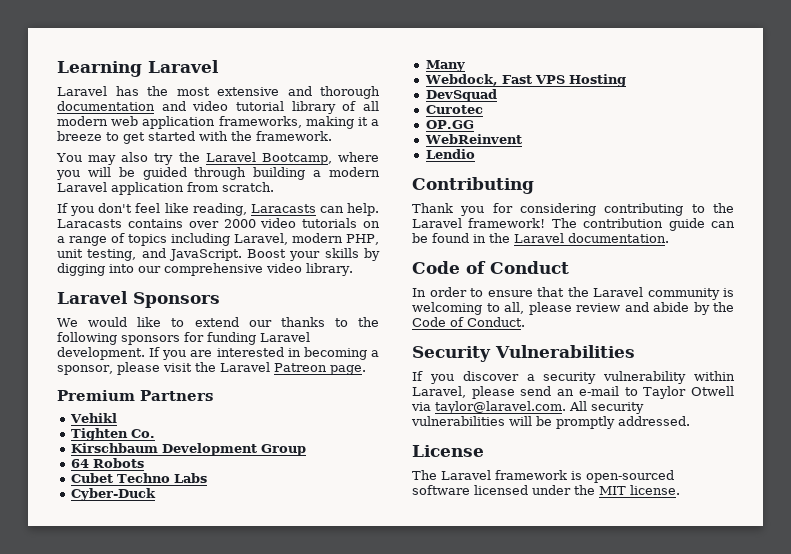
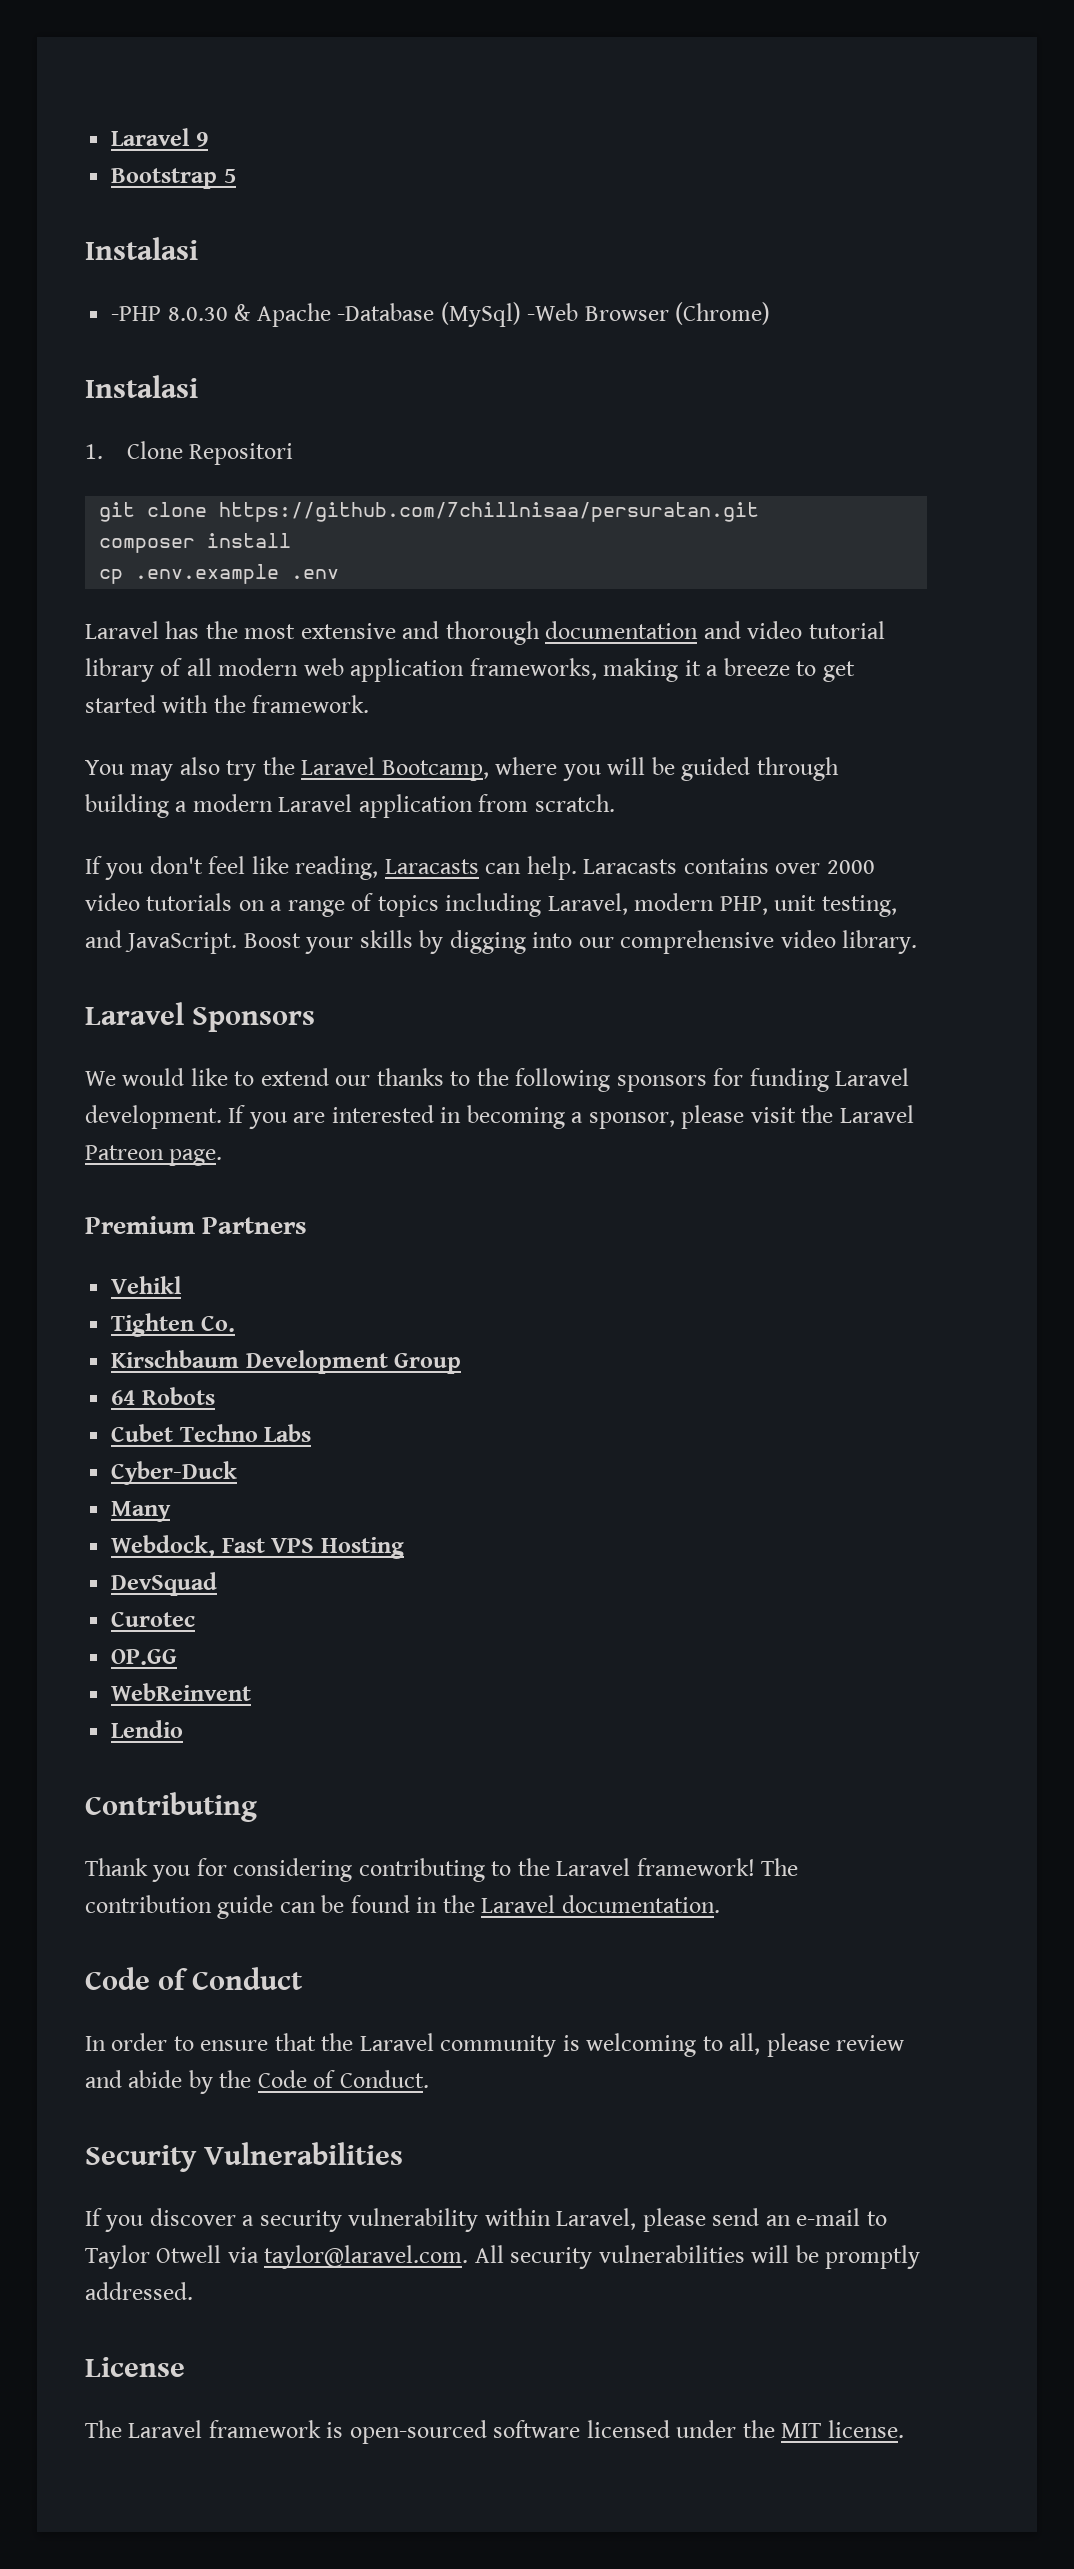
[57,60,219,77] Learning Laravel -> [111,128,208,147] [111,168,236,189] [85,237,198,260] [111,302,771,327] [85,375,198,398] [85,441,294,465] [99,502,760,522] [99,533,292,553] [99,564,340,584] Laravel 9 // Bootstrap 5 // Instalasi // -PHP 8.0.30 & Apache -Database (MySql) -Web Browser (Chrome) // Instalasi // 1. Clone Repositori // git clone https://github.com/7chillnisaa/persuratan.git // composer install // cp .env.example .env

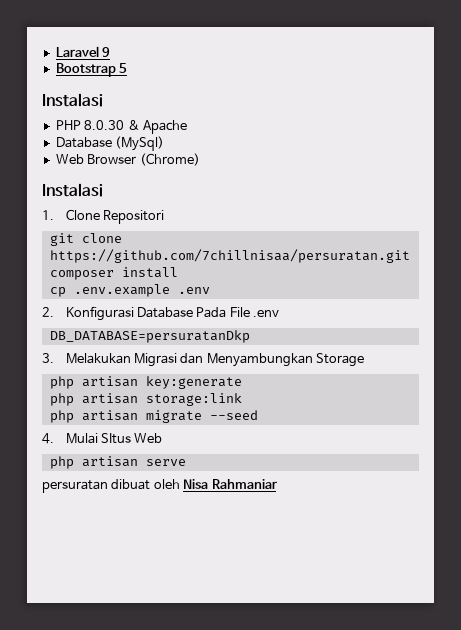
[111,306,162,321] -PHP -> [55,120,81,130] PHP
[337,303,435,321] -Database -> [55,137,112,148] // Database
[527,303,579,321] -Web -> [55,154,84,164] // Web
[85,621,885,645] [85,658,855,682] [85,695,370,713] [85,757,839,781] [85,794,615,818] [85,856,875,880] [85,893,897,917] [85,930,918,954] [85,1002,316,1032] [85,1068,910,1092] [85,1105,914,1129] [85,1145,223,1166] [85,1216,308,1234] [111,1276,183,1294] [111,1313,235,1337] [111,1350,462,1374] [111,1387,215,1405] [111,1424,312,1442] [111,1461,238,1485] [111,1501,172,1522] [111,1535,404,1559] [111,1572,218,1596] [111,1612,196,1627] [111,1649,178,1665] [111,1683,252,1701] [111,1720,184,1738] [85,1792,257,1822] [85,1858,799,1882] [85,1895,720,1919] [85,1967,304,1990] [85,2033,905,2057] [85,2070,429,2094] [85,2142,404,2172] [85,2208,887,2232] [85,2245,921,2269] [85,2282,193,2300] [85,2357,185,2377] [85,2420,904,2444] Laravel has the most extensive and thorough documentation and video tutorial library of all modern web application frameworks, making it a breeze to get started with the framework. // You may also try the Laravel Bootcamp, where you will be guided through building a modern Laravel application from scratch. // If you don't feel like reading, Laracasts can help. Laracasts contains over 2000 video tutorials on a range of topics including Laravel, modern PHP, unit testing, and JavaScript. Boost your skills by digging into our comprehensive video library. // Laravel Sponsors // We would like to extend our thanks to the following sponsors for funding Laravel development. If you are interested in becoming a sponsor, please visit the Laravel Patreon page. // Premium Partners // Vehikl // Tighten Co. // Kirschbaum Development Group // 64 Robots // Cubet Techno Labs // Cyber-Duck // Many // Webdock, Fast VPS Hosting // DevSquad // Curotec // OP.GG // WebReinvent // Lendio // Contributing // Thank you for considering contributing to the Laravel framework! The contribution guide can be found in the Laravel documentation. // Code of Conduct // In order to ensure that the Laravel community is welcoming to all, please review and abide by the Code of Conduct. // Security Vulnerabilities // If you discover a security vulnerability within Laravel, please send an e-mail to Taylor Otwell via taylor@laravel.com. All security vulnerabilities will be promptly addressed. // License // The Laravel framework is open-sourced software licensed under the MIT license. -> [42,306,280,321] [49,330,250,343] [42,353,365,367] [49,376,242,389] [49,393,242,406] [49,410,258,423] [42,433,163,444] [49,456,186,469] [42,479,277,493] 2. Konfigurasi Database Pada File .env // DB_DATABASE=persuratanDkp // 3. Melakukan Migrasi dan Menyambungkan Storage // php artisan key:generate // php artisan storage:link // php artisan migrate --seed // 4. Mulai SItus Web // php artisan serve // persuratan dibuat oleh Nisa Rahmaniar

